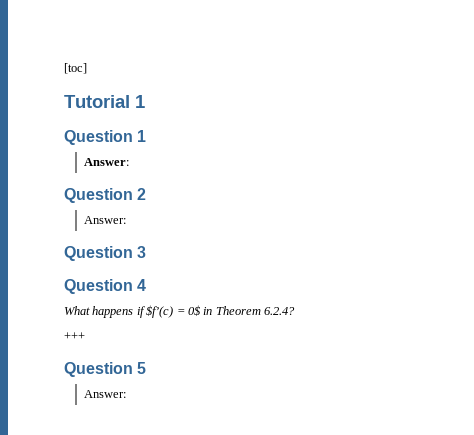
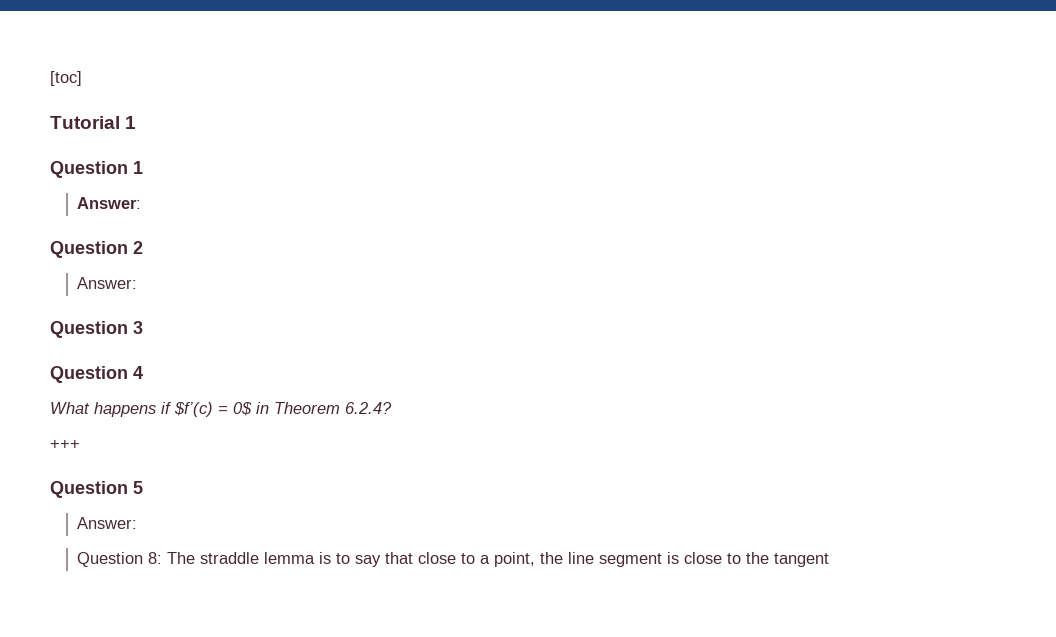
(126, 394) none -> [77,552,830,567] // Question 8: The straddle lemma is to say that close to a point, the line segment is close to the tangent

